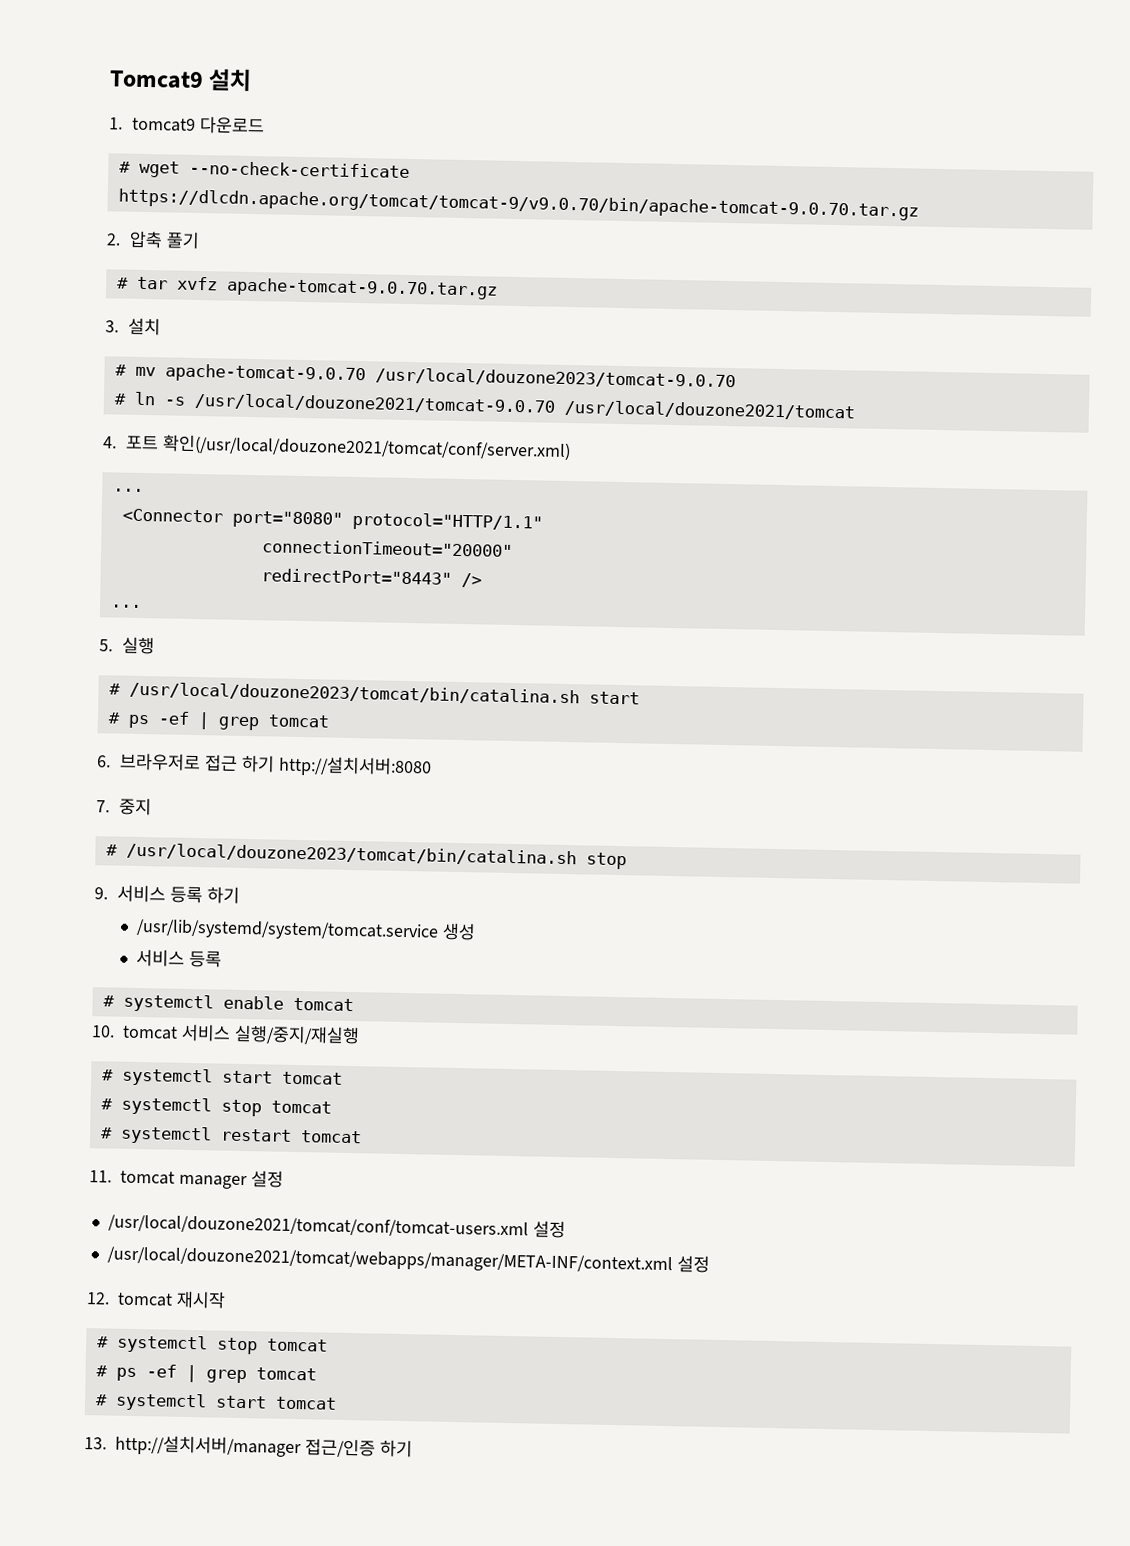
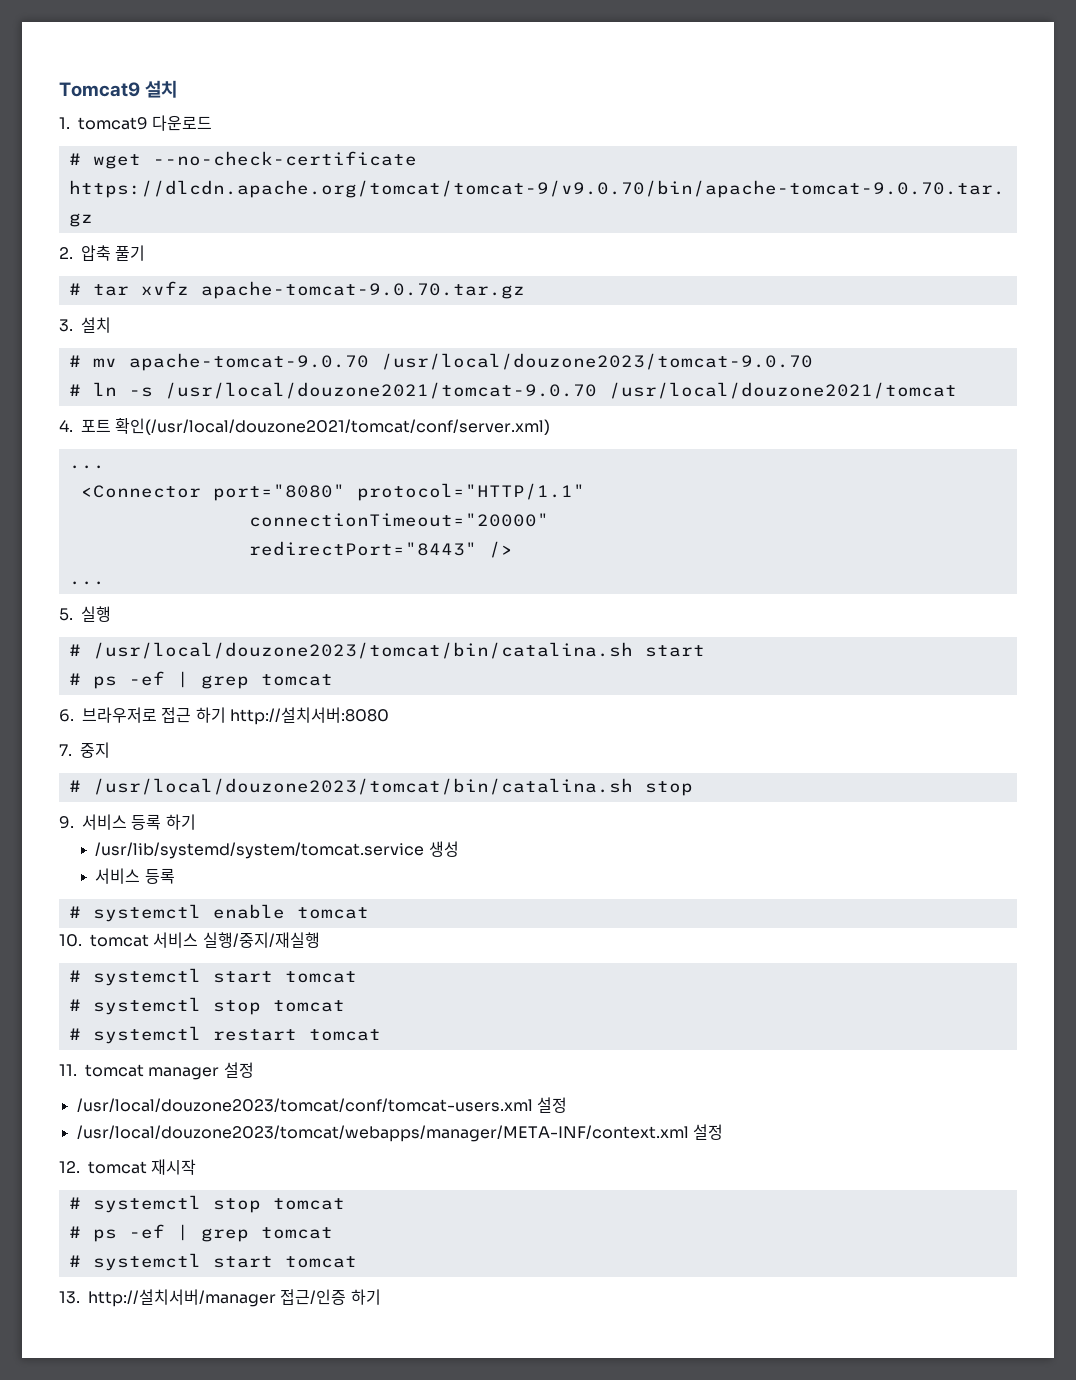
[107,1214,566,1239] [106,1246,673,1275] /usr/local/douzone2021/tomcat/conf/tomcat-users.xml 설정 // /usr/local/douzone2021/tomcat/webapps/manager/META-INF/context.xml -> [76,1097,567,1113] [76,1125,689,1142] /usr/local/douzone2023/tomcat/conf/tomcat-users.xml 설정 // /usr/local/douzone2023/tomcat/webapps/manager/META-INF/context.xml

